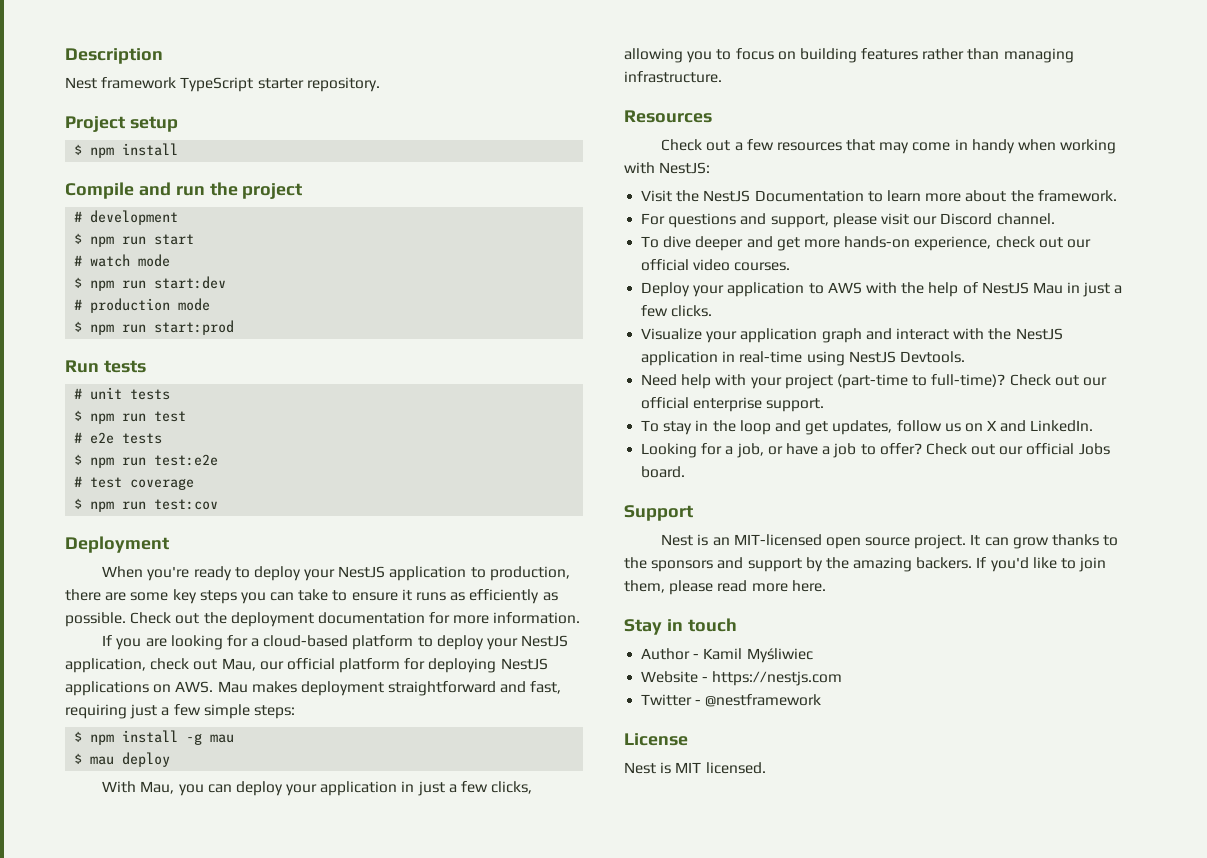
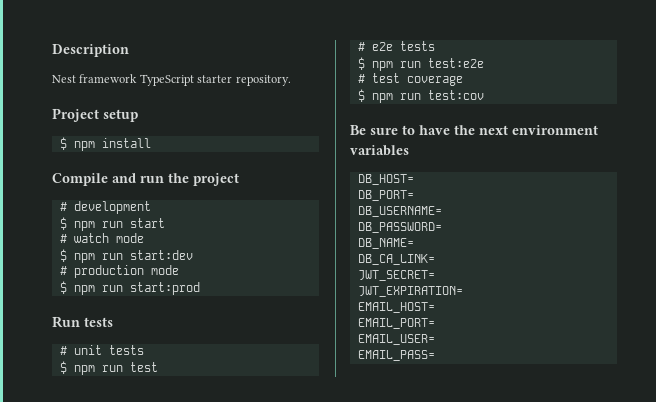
[65,536,169,553] [102,566,570,581] [65,589,558,604] [65,612,581,627] [102,635,569,650] [65,658,548,673] [65,681,562,696] [65,704,295,719] [74,730,235,745] [74,752,171,767] [102,781,533,796] [624,48,1074,63] [624,71,722,83] [624,110,712,123] [661,139,1117,154] [624,162,711,174] [641,190,1117,202] [641,213,1055,228] [641,236,1091,251] [641,259,791,271] [641,282,1123,297] [641,305,713,317] [641,328,1063,343] [641,351,965,366] [641,374,1107,389] [641,397,825,412] [641,420,1094,435] [641,443,1110,458] [641,466,686,478] [624,505,693,521] [661,534,1119,549] [624,557,1107,572] [624,580,826,595] [624,618,737,635] [641,648,813,663] [641,671,843,686] [641,694,822,707] [624,733,688,746] [624,762,766,774] Deployment // When you're ready to deploy your NestJS application to production, there are some key steps you can take to ensure it runs as efficiently as possible. Check out the deployment documentation for more information. // If you are looking for a cloud-based platform to deploy your NestJS application, check out Mau, our official platform for deploying NestJS applications on AWS. Mau makes deployment straightforward and fast, requiring just a few simple steps: // $ npm install -g mau // $ mau deploy // With Mau, you can deploy your application in just a few clicks, allowing you to focus on building features rather than managing infrastructure. // Resources // Check out a few resources that may come in handy when working with NestJS: // Visit the NestJS Documentation to learn more about the framework. // For questions and support, please visit our Discord channel. // To dive deeper and get more hands-on experience, check out our official video courses. // Deploy your application to AWS with the help of NestJS Mau in just a few clicks. // Visualize your application graph and interact with the NestJS application in real-time using NestJS Devtools. // Need help with your project (part-time to full-time)? Check out our official enterprise support. // To stay in the loop and get updates, follow us on X and LinkedIn. // Looking for a job, or have a job to offer? Check out our official Jobs board. // Support // Nest is an MIT-licensed open source project. It can grow thanks to the sponsors and support by the amazing backers. If you'd like to join them, please read more here. // Stay in touch // Author - Kamil Myśliwiec // Website - https://nestjs.com // Twitter - @nestframework // License // Nest is MIT licensed. -> [350,125,598,135] [350,145,409,156] [357,174,414,185] [357,190,414,201] [357,206,442,217] [357,222,442,233] [357,238,414,249] [357,254,435,265] [357,270,435,281] [357,286,463,297] [357,302,435,313] [357,318,435,329] [357,334,435,345] [357,350,435,361] Be sure to have the next environment variables // DB_HOST= // DB_PORT= // DB_USERNAME= // DB_PASSWORD= // DB_NAME= // DB_CA_LINK= // JWT_SECRET= // JWT_EXPIRATION= // EMAIL_HOST= // EMAIL_PORT= // EMAIL_USER= // EMAIL_PASS=

